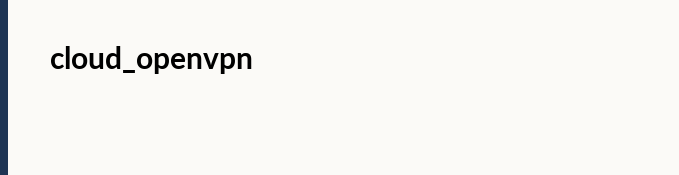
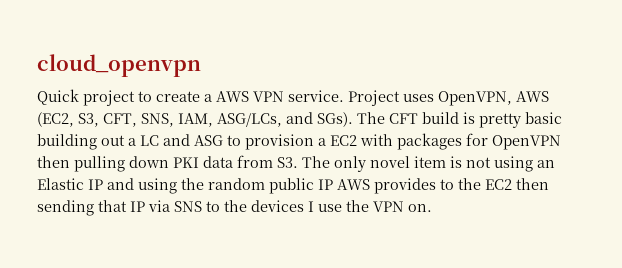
(253, 60) none -> [37,89,549,106] [37,112,562,128] [37,133,561,150] [37,155,555,172] [37,178,549,194] [37,200,432,216] // Quick project to create a AWS VPN service. Project uses OpenVPN, AWS (EC2, S3, CFT, SNS, IAM, ASG/LCs, and SGs). The CFT build is pretty basic building out a LC and ASG to provision a EC2 with packages for OpenVPN then pulling down PKI data from S3. The only novel item is not using an Elastic IP and using the random public IP AWS provides to the EC2 then sending that IP via SNS to the devices I use the VPN on.

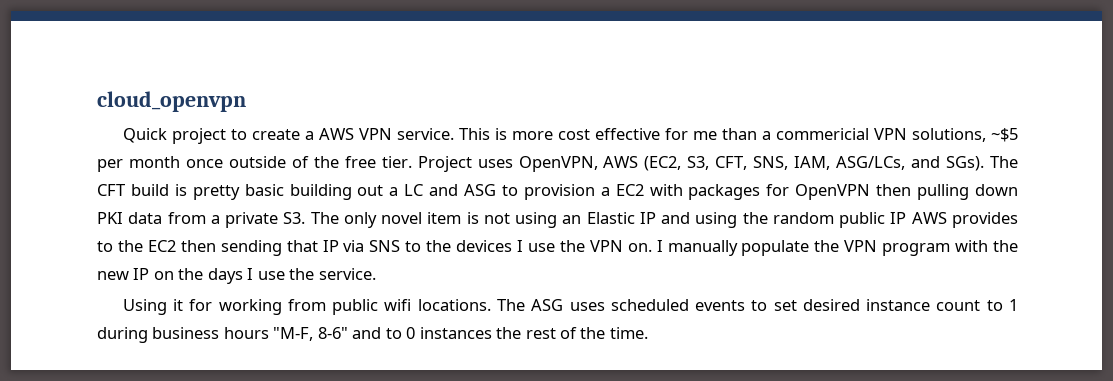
(344, 96) none -> [458,128,1018,142] [97,156,412,172] This is more cost effective for me than a commericial VPN solutions, ~$5 per month once outside of the free tier.
(273, 161) none -> [210,212,279,228] a private
(432, 208) none -> [656,240,1018,256] [97,268,376,284] [122,299,1019,315] [97,327,648,343] I manually populate the VPN program with the new IP on the days I use the service. // Using it for working from public wifi locations. The ASG uses scheduled events to set desired instance count to 1 during business hours "M-F, 8-6" and to 0 instances the rest of the time.

